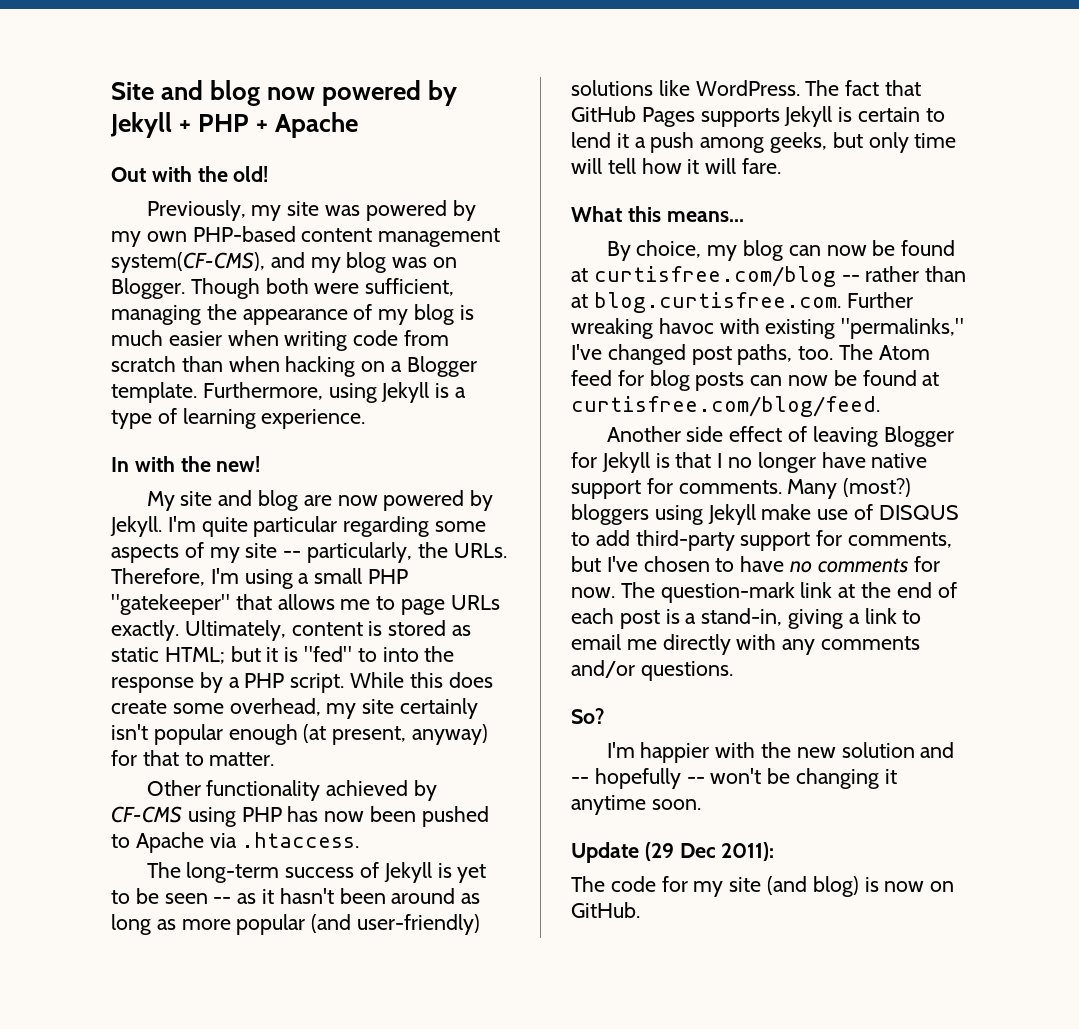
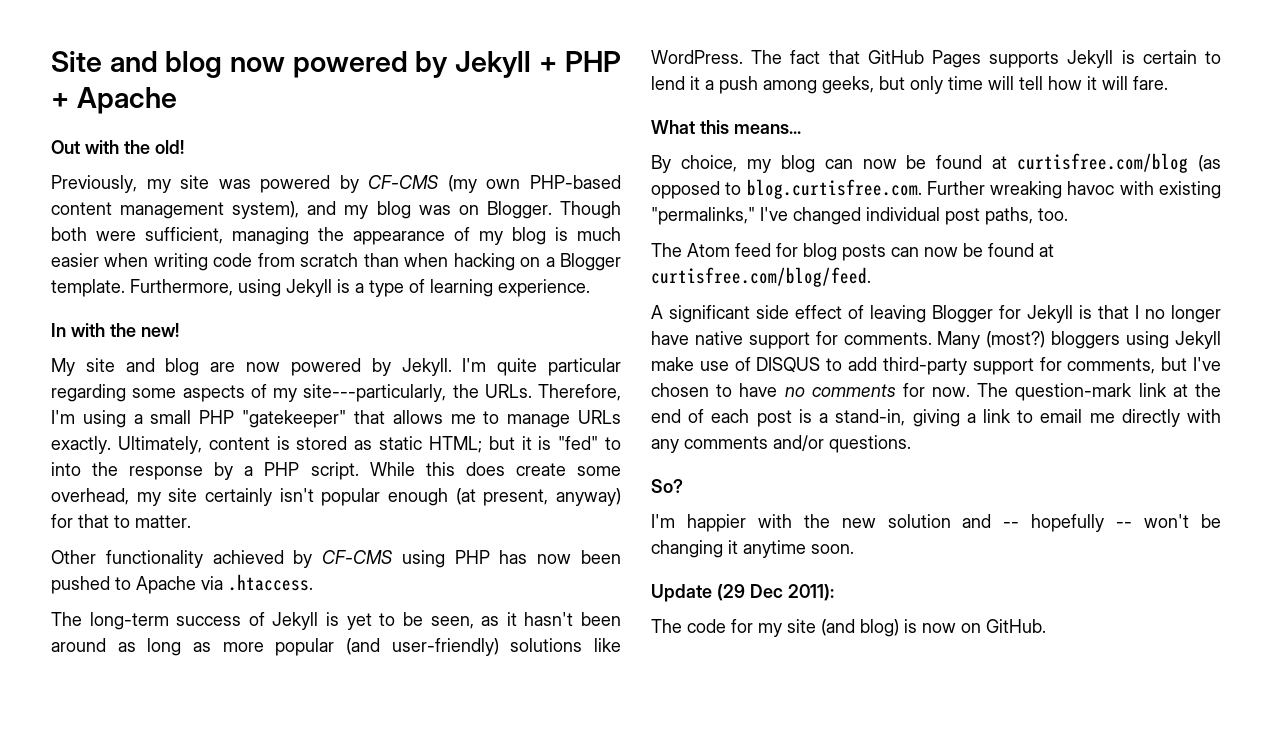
[111,231,141,247] my -> [368,175,477,193] CF-CMS (my
[111,252,265,273] system(CF-CMS), -> [232,201,300,219] system),
[245,542,413,563] site -- particularly, -> [303,384,447,402] site---particularly,
[401,599,446,615] page -> [507,414,571,428] manage
[164,893,232,904] seen -- -> [430,616,474,629] seen,
[841,266,967,282] [571,294,588,308] -- rather than at -> [1198,155,1221,172] [651,181,742,199] (as opposed to
(686, 354) none -> [866,207,940,221] individual
(834, 353) none -> (1068, 214) //
[606,426,681,442] Another -> [651,305,750,323] A significant

